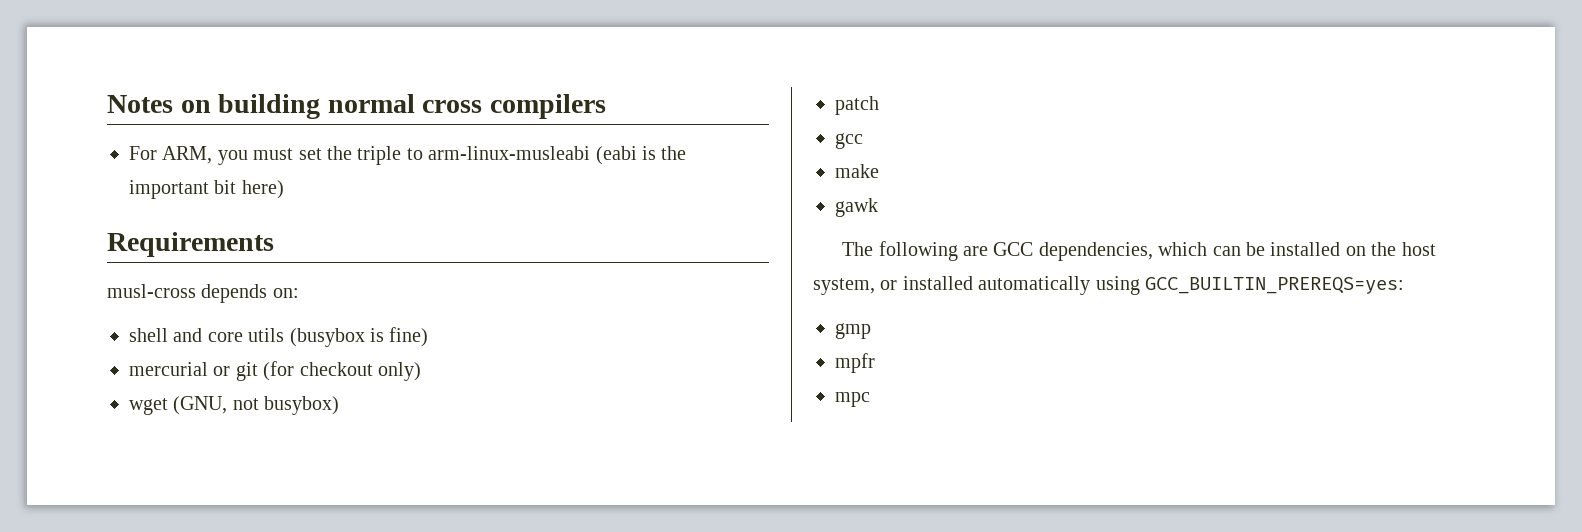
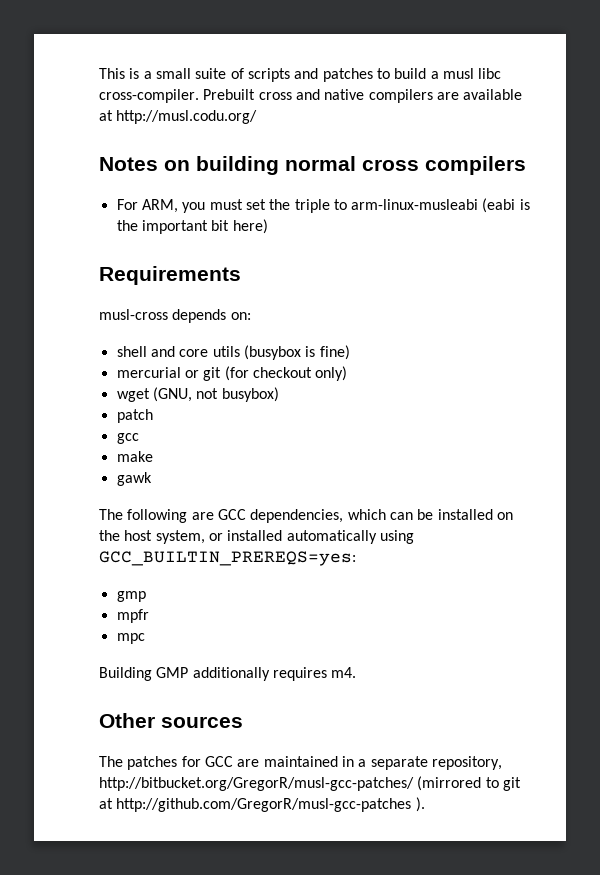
(107, 104) none -> [99,68,502,82] [99,89,523,103] [99,110,258,124] This is a small suite of scripts and patches to build a musl libc cross-compiler. Prebuilt cross and native compilers are available at http://musl.codu.org/ //
(870, 399) none -> [99,667,357,681] [99,713,243,728] [99,756,502,770] [99,776,521,791] [99,797,425,812] // Building GMP additionally requires m4. // Other sources // The patches for GCC are maintained in a separate repository, http://bitbucket.org/GregorR/musl-gcc-patches/ (mirrored to git at http://github.com/GregorR/musl-gcc-patches ).

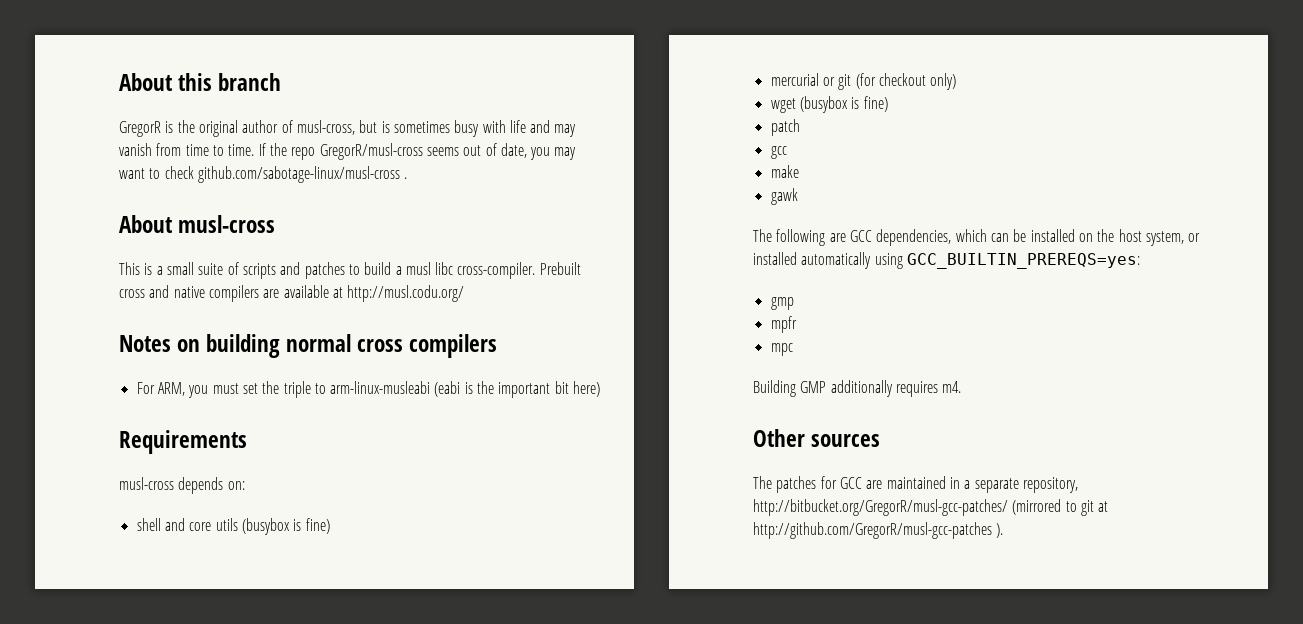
(99, 73) none -> [119,73,282,91] [119,120,577,137] [119,143,577,160] [119,166,408,183] [119,215,276,233] About this branch // GregorR is the original author of musl-cross, but is sometimes busy with life and may vanish from time to time. If the repo GregorR/musl-cross seems out of date, you may want to check github.com/sabotage-linux/musl-cross . // About musl-cross //
[152,387,279,402] (GNU, not busybox) -> [799,96,888,113] (busybox is fine)

